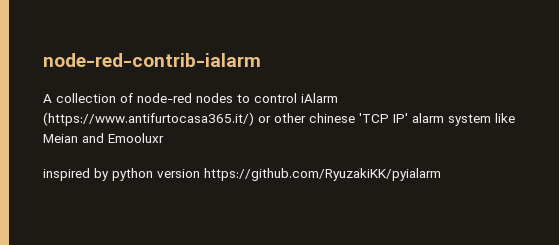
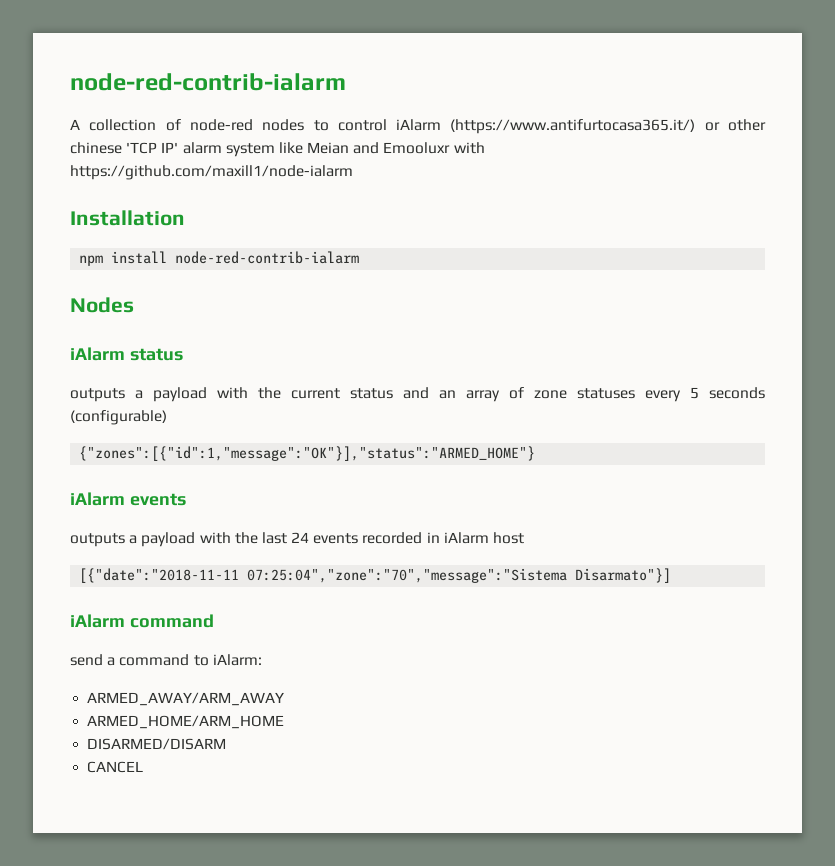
[43,168,441,181] // inspired by python version https://github.com/RyuzakiKK/pyialarm -> [453,142,485,154] [70,165,353,180] [70,210,185,226] [79,251,360,266] [70,297,134,313] [70,347,183,361] [70,387,765,402] [70,410,167,425] [79,446,536,461] [70,492,186,506] [70,532,525,547] [79,568,672,583] [70,614,214,628] [70,654,262,666] [87,692,285,706] [87,715,285,729] [87,738,227,750] [87,761,144,773] with https://github.com/maxill1/node-ialarm // Installation // npm install node-red-contrib-ialarm // Nodes // iAlarm status // outputs a payload with the current status and an array of zone statuses every 5 seconds (configurable) // {"zones":[{"id":1,"message":"OK"}],"status":"ARMED_HOME"} // iAlarm events // outputs a payload with the last 24 events recorded in iAlarm host // [{"date":"2018-11-11 07:25:04","zone":"70","message":"Sistema Disarmato"}] // iAlarm command // send a command to iAlarm: // ARMED_AWAY/ARM_AWAY // ARMED_HOME/ARM_HOME // DISARMED/DISARM // CANCEL

